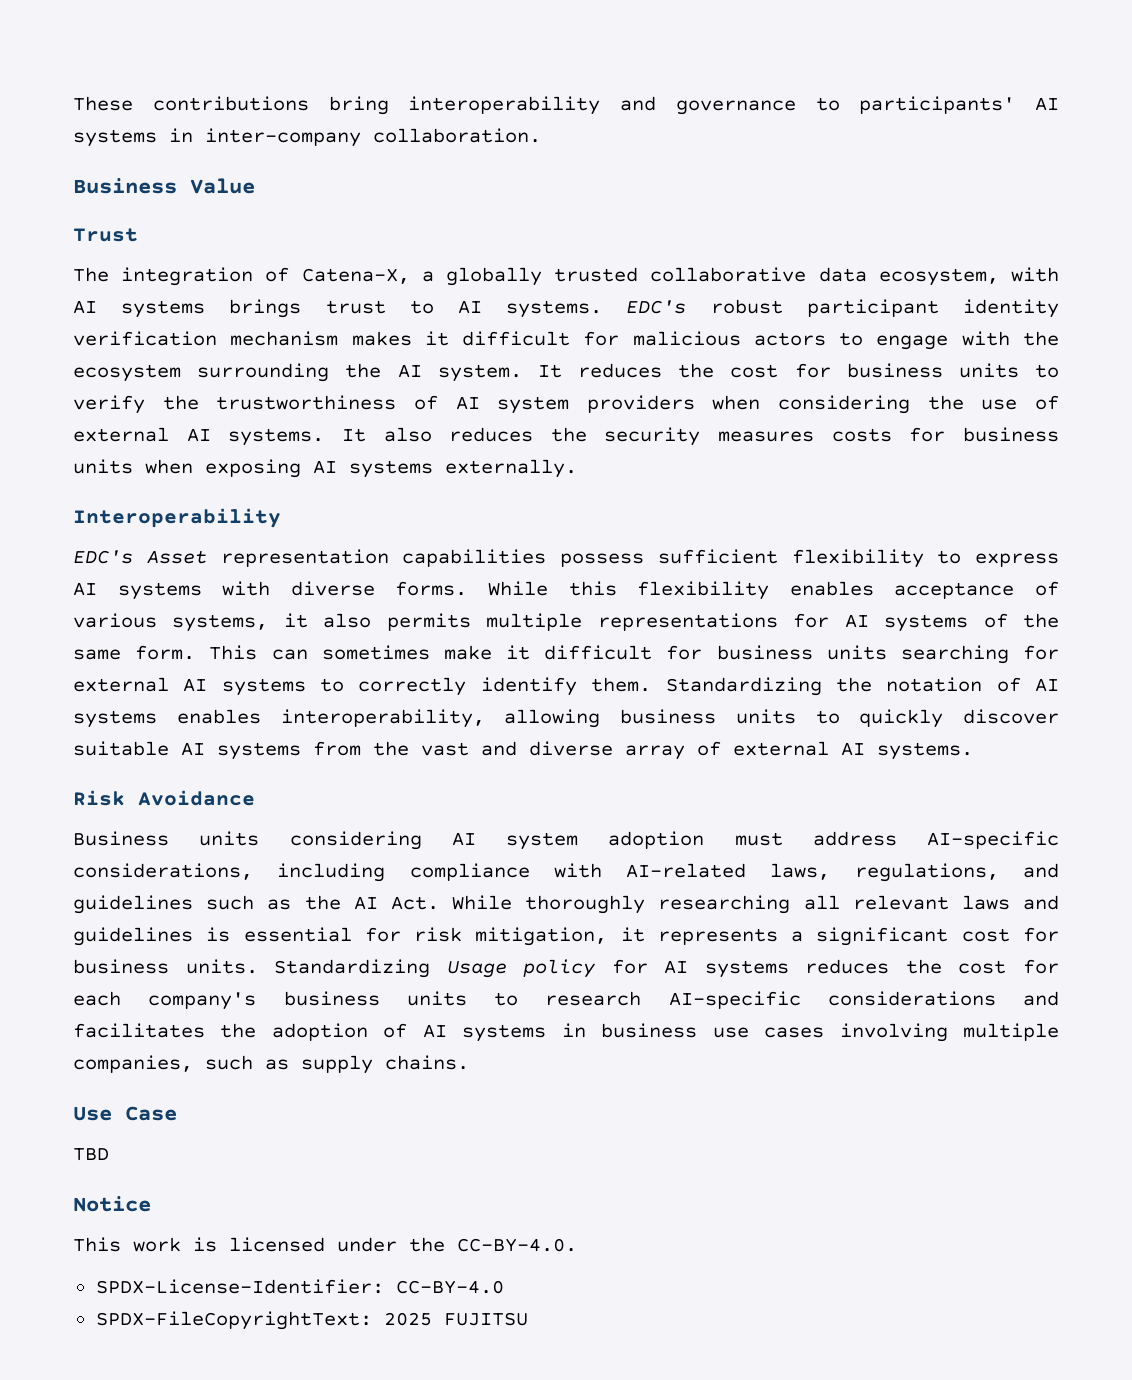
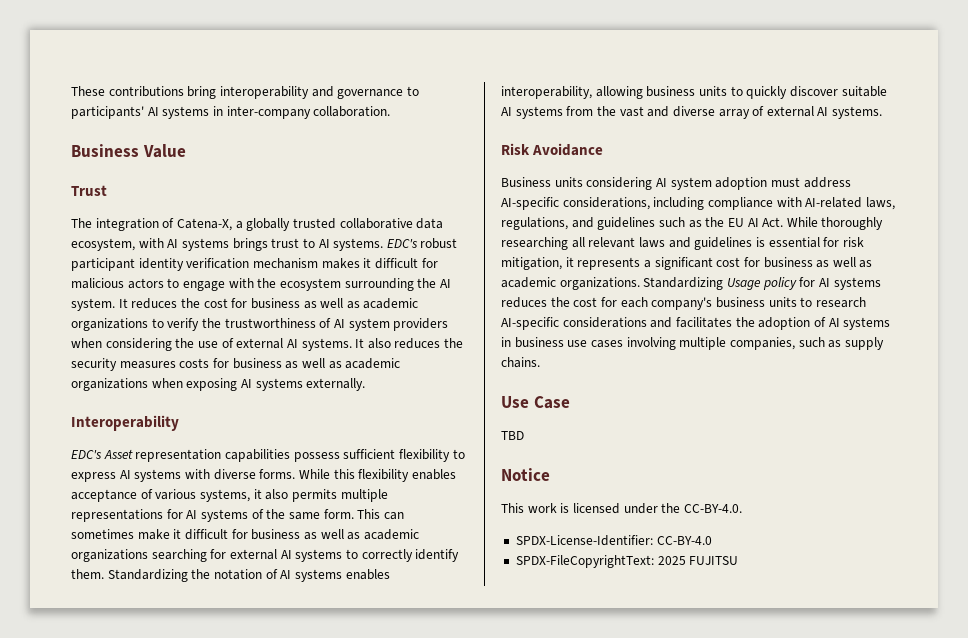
[958,363,1019,378] units -> [303,298,419,309] [71,318,148,331] as well as academic organizations
[73,459,133,474] units -> [285,358,401,369] [71,378,148,391] as well as academic organizations
[826,645,887,660] units -> [303,529,419,540] [71,549,148,562] as well as academic organizations
(341, 902) none -> [727,218,744,227] EU
[185,959,258,974] units. -> [816,257,873,268] [501,277,640,290] as well as academic organizations.

